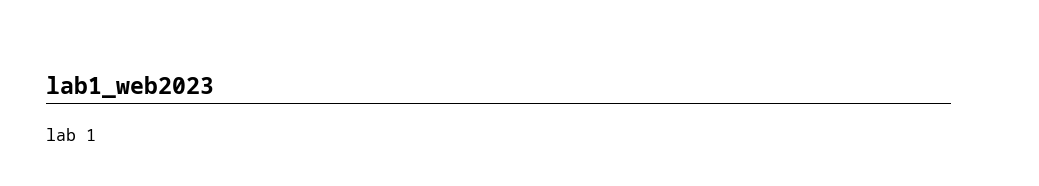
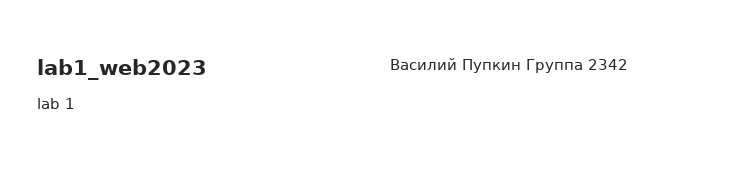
(96, 135) none -> [390,58,628,73] // Василий Пупкин Группа 2342

